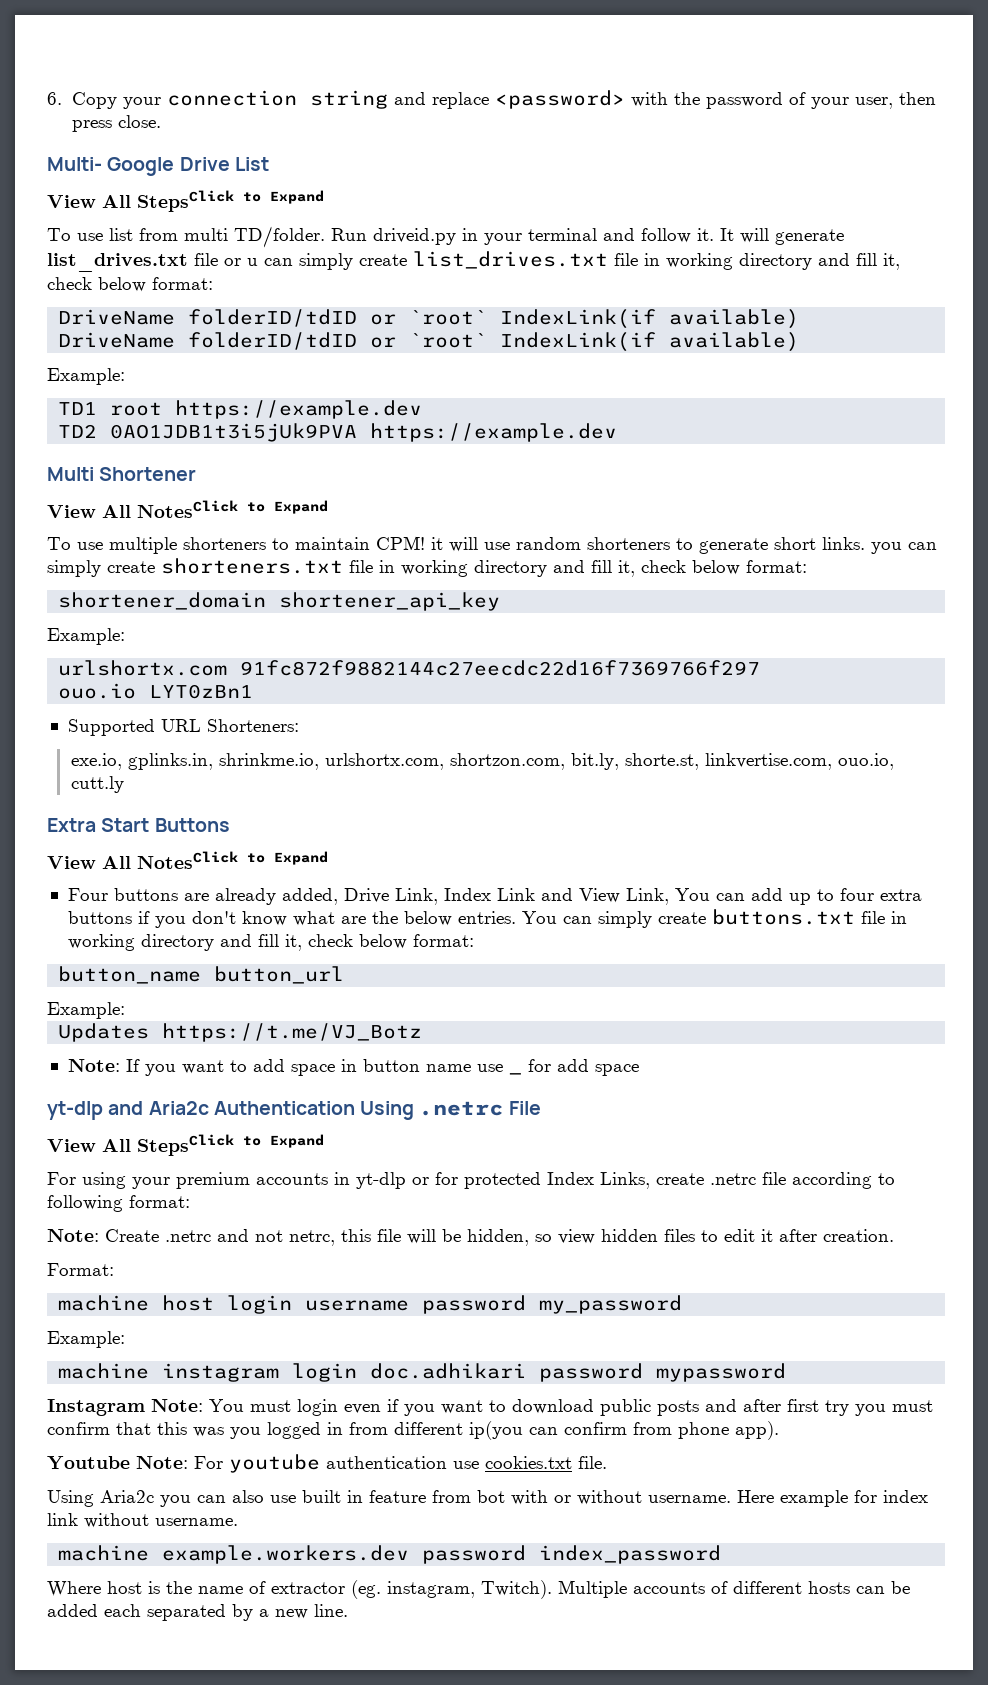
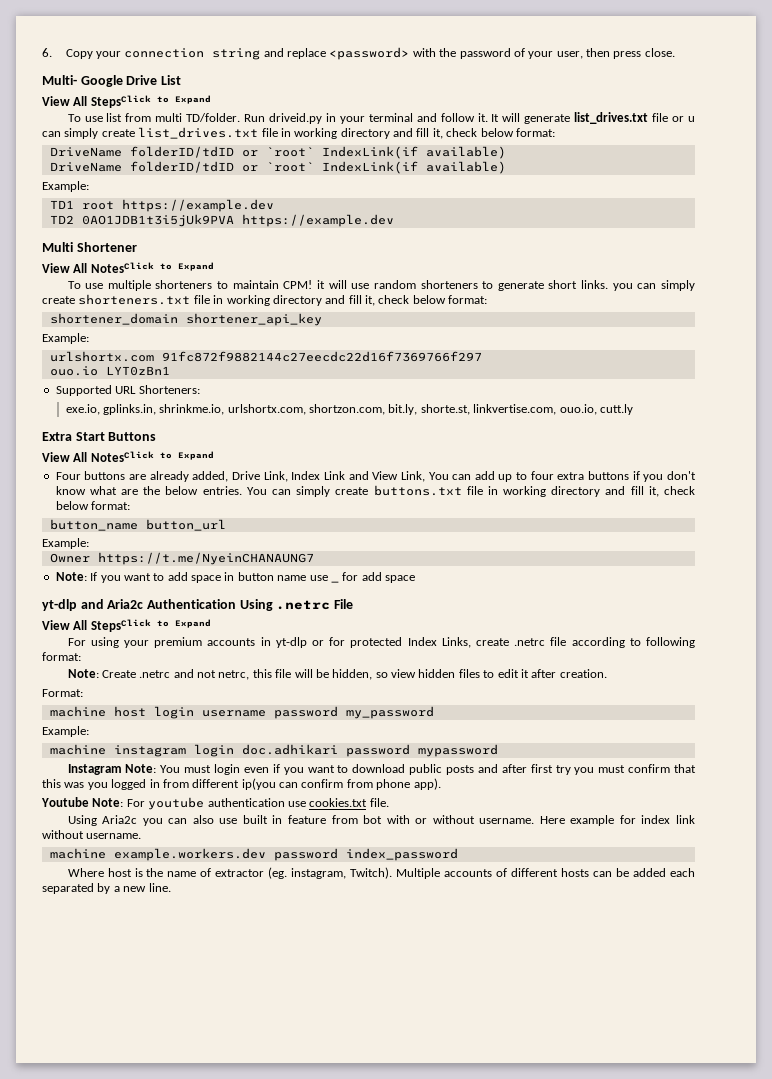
[58,1023,423,1042] Updates https://t.me/VJ_Botz -> [49,552,314,565] Owner https://t.me/NyeinCHANAUNG7

